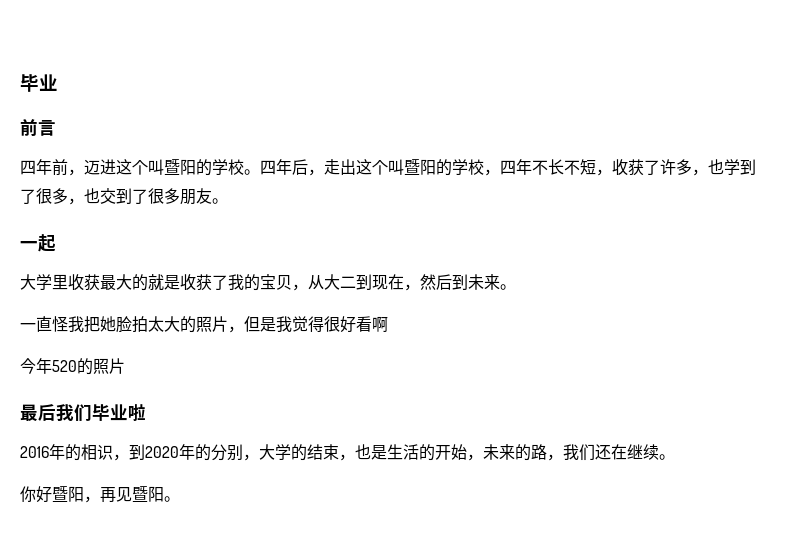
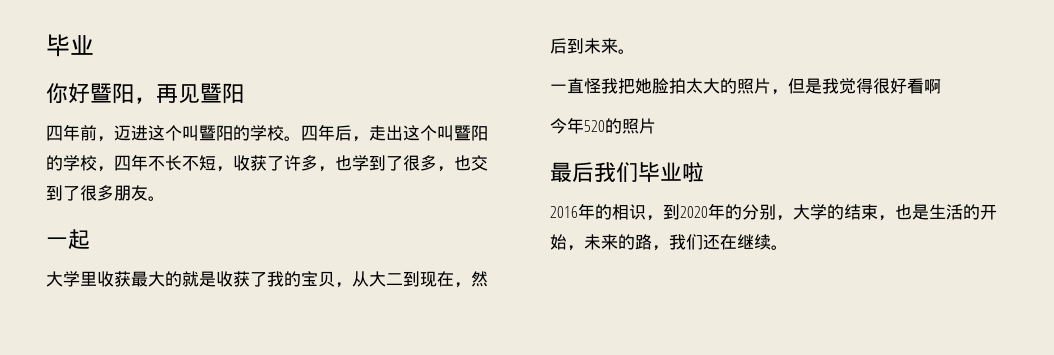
[20,119,56,136] 前言 -> [46,83,244,104] 你好暨阳，再见暨阳
[20,486,180,503] // 你好暨阳，再见暨阳。 -> (788, 247) none

